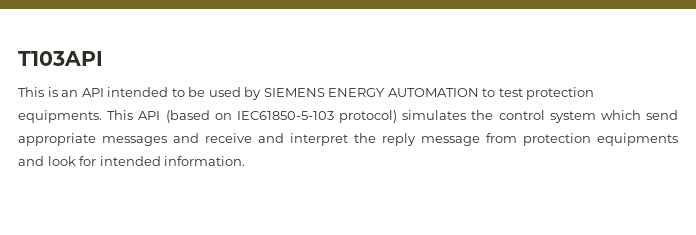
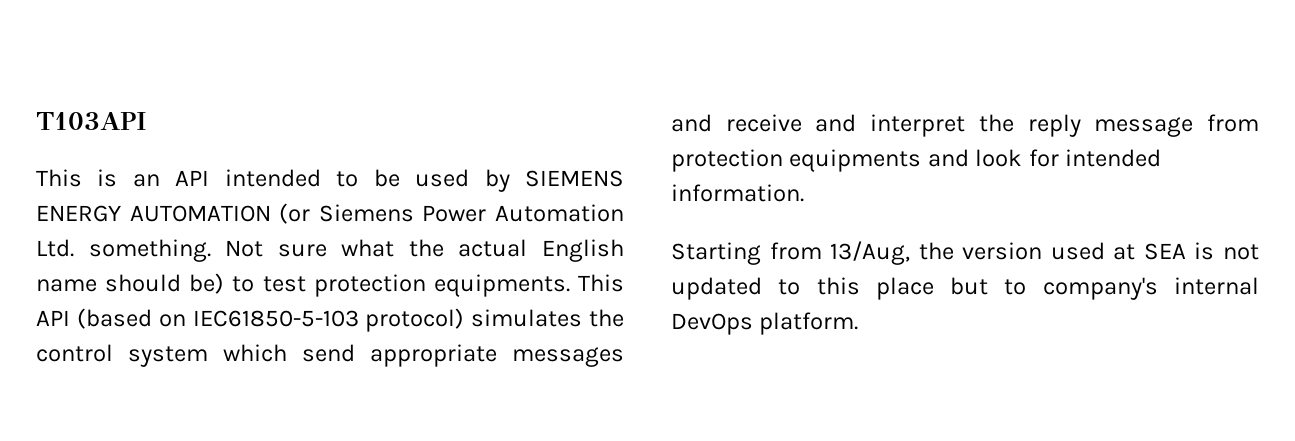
(479, 92) none -> [279,203,625,224] [36,239,624,262] [36,273,225,294] (or Siemens Power Automation Ltd. something. Not sure what the actual English name should be)
(246, 161) none -> [671,241,1259,265] [671,277,1259,300] [671,312,859,335] // Starting from 13/Aug, the version used at SEA is not updated to this place but to company's internal DevOps platform.

